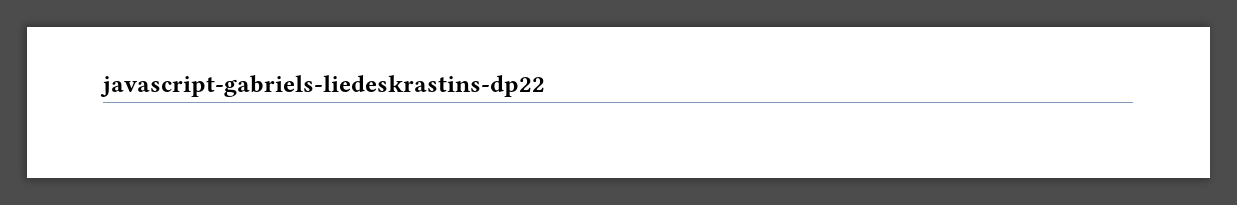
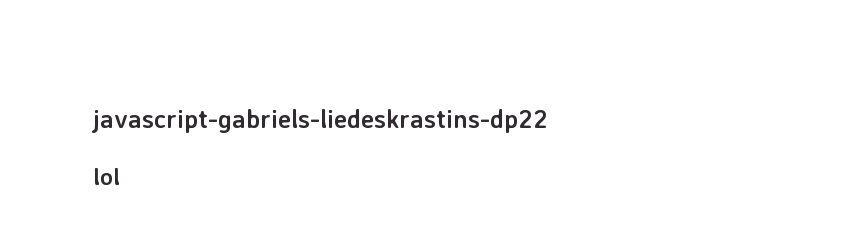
(545, 86) none -> [93,168,120,185] // lol

